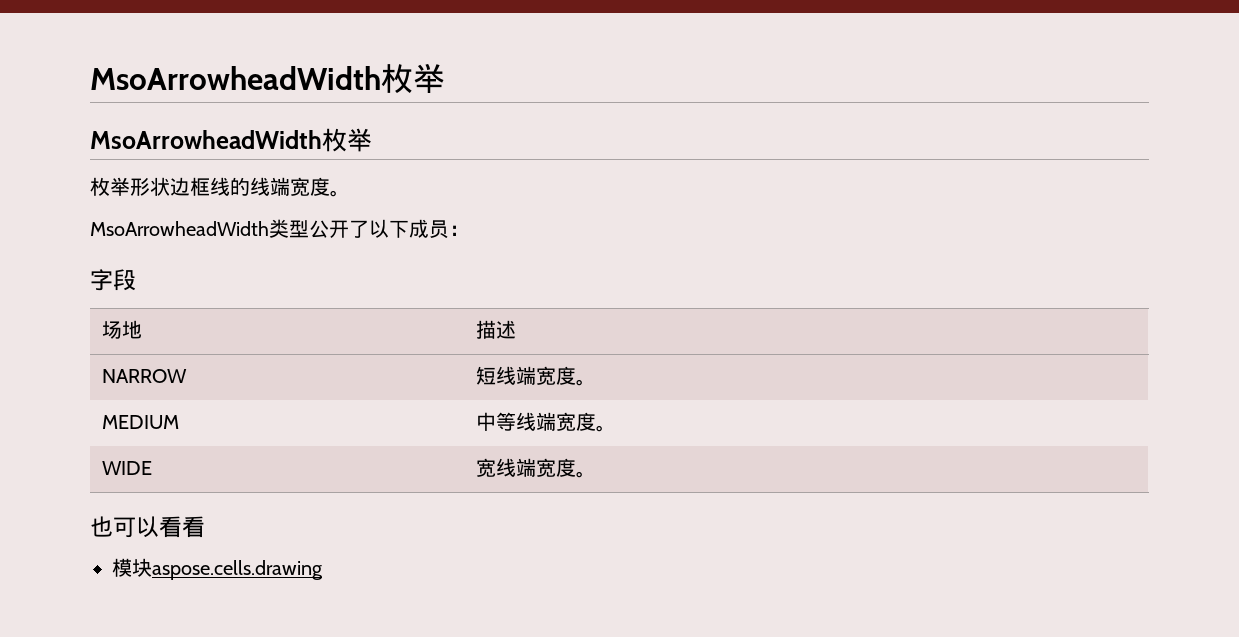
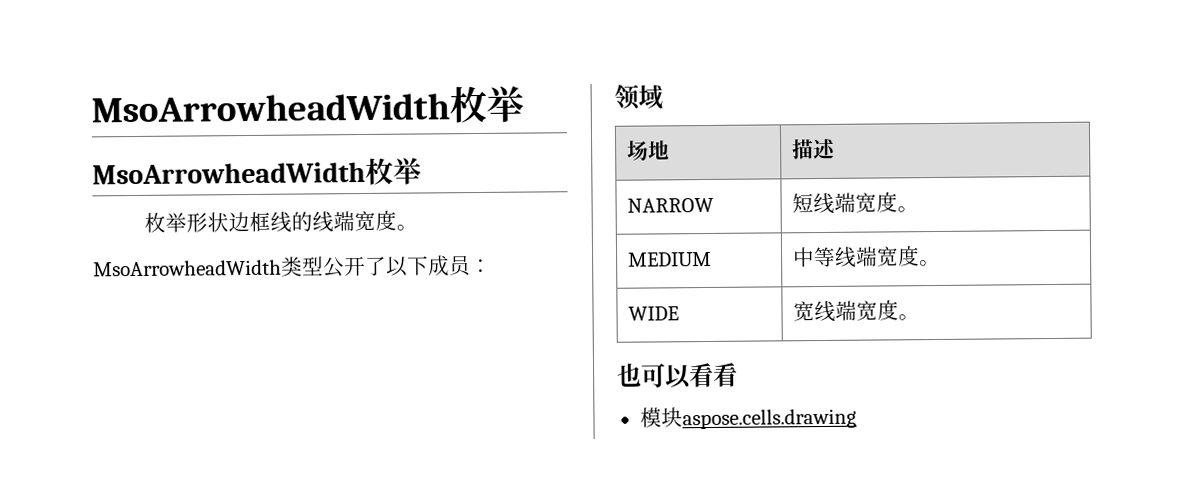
[90,269,136,291] 字段 -> [614,84,663,110] 领域

